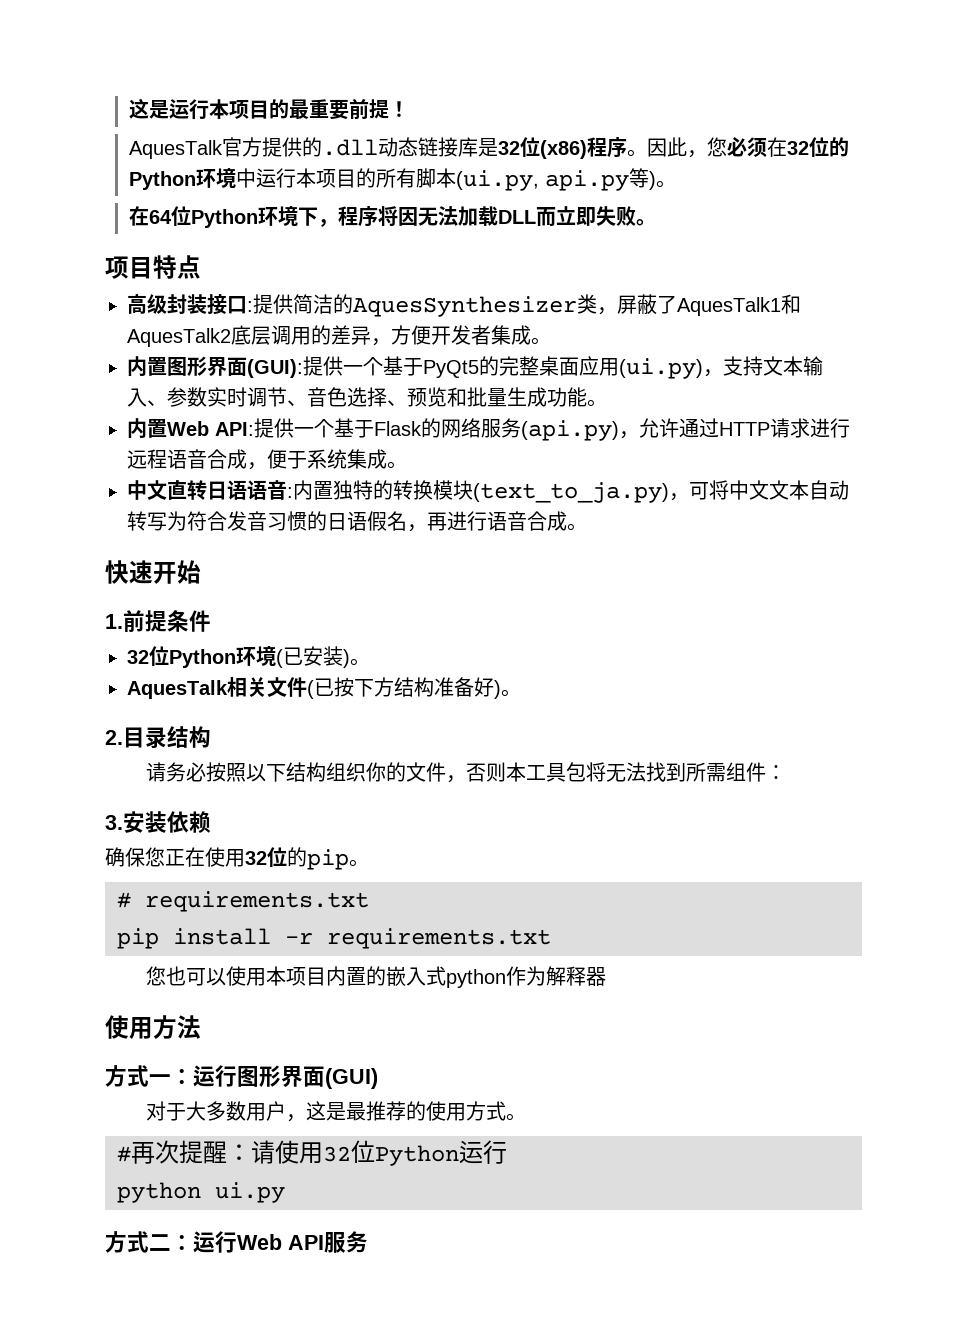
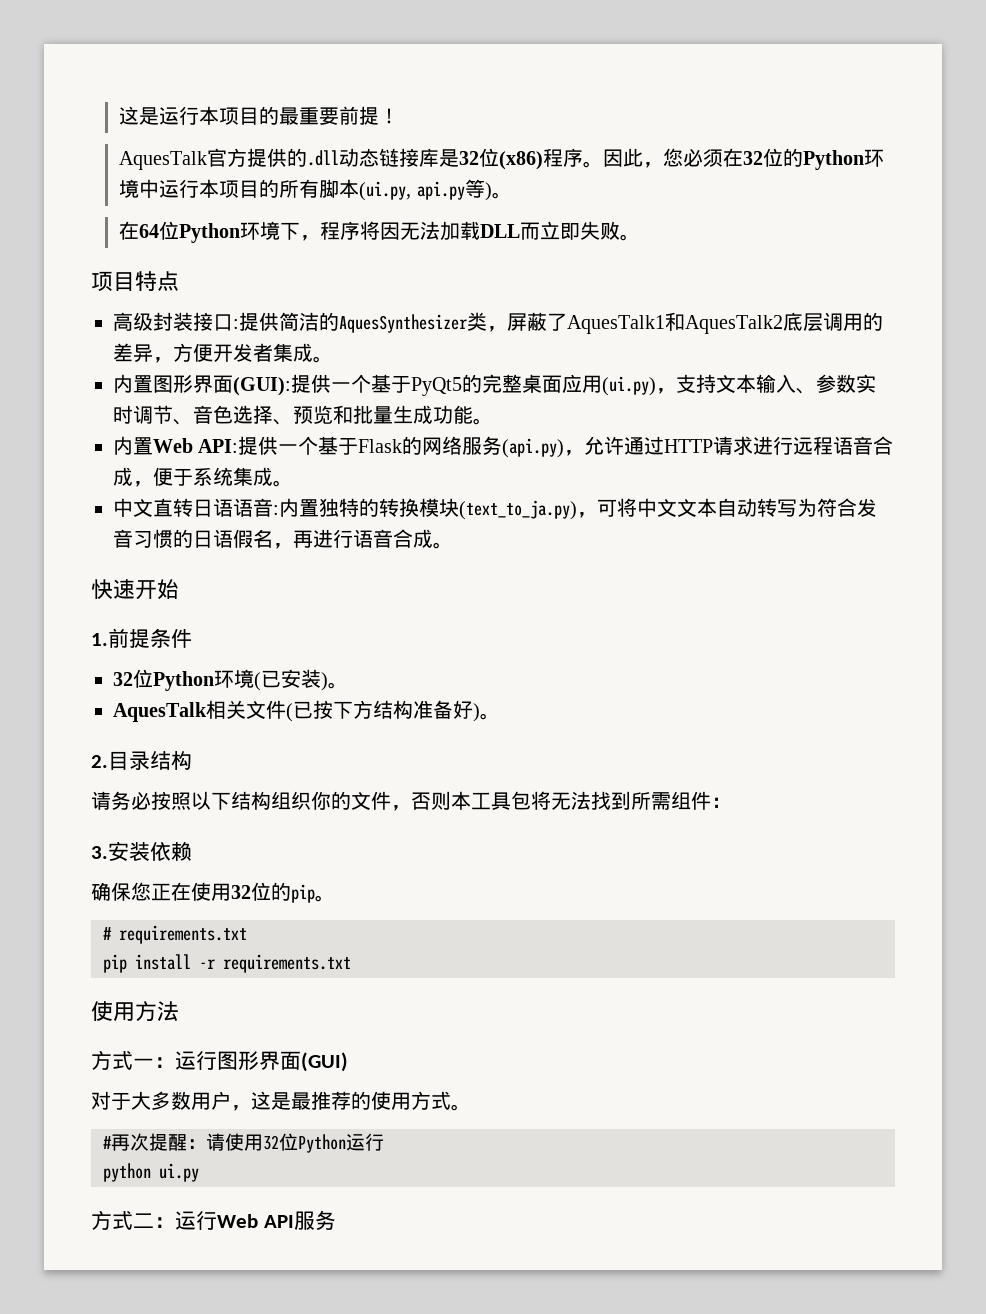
[145,966,606,988] // 您也可以使用本项目内置的嵌入式python作为解释器 -> (351, 963) none

